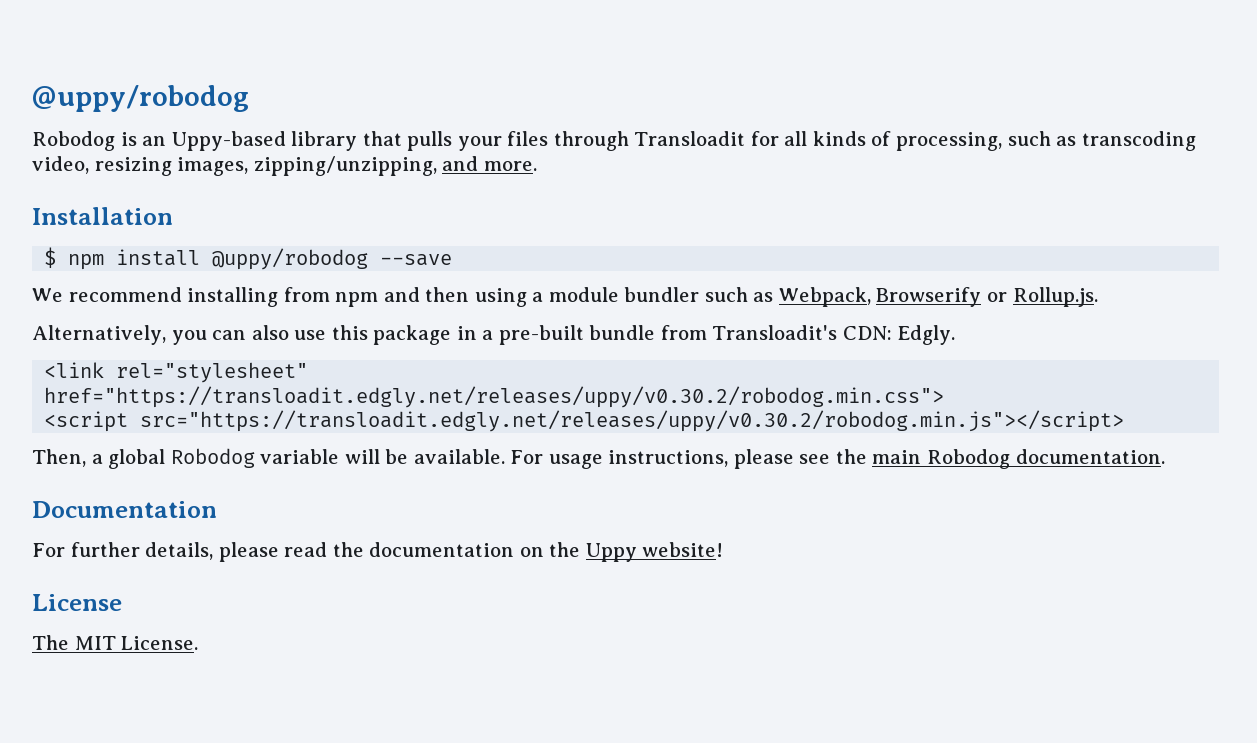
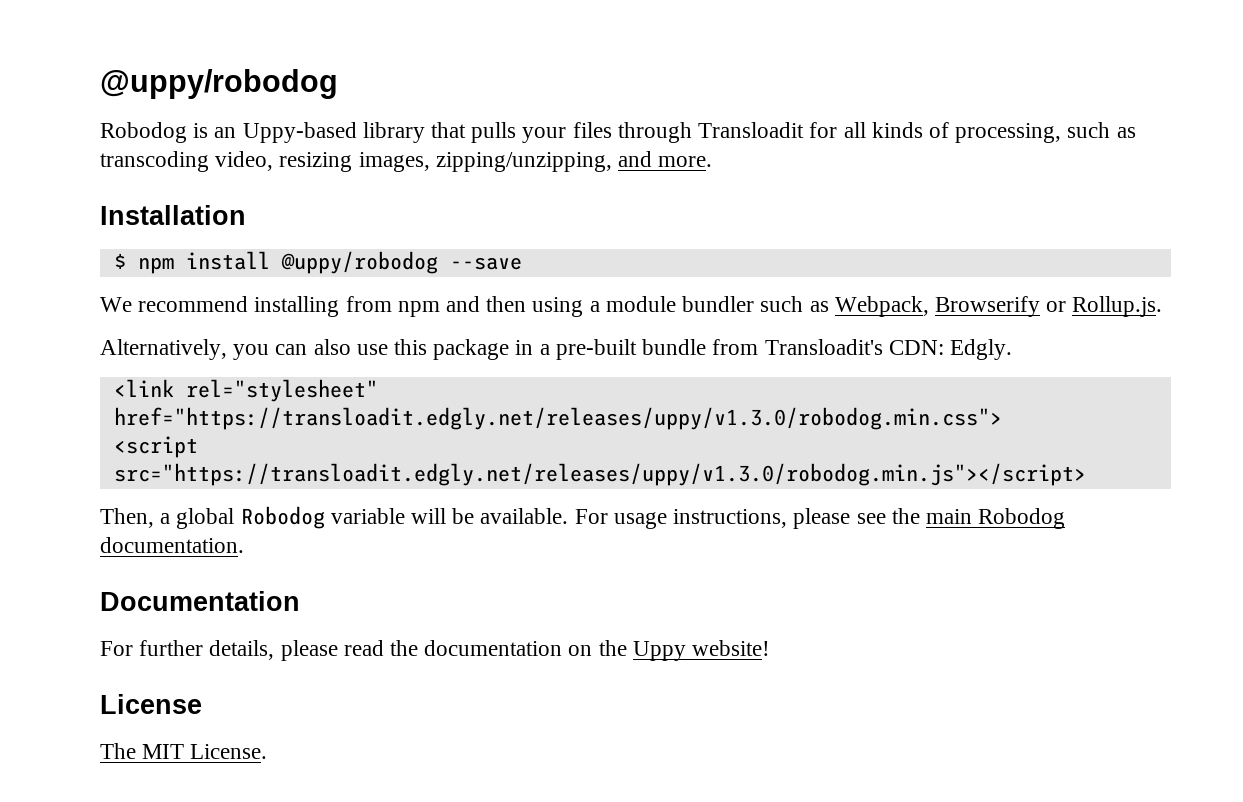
[44,386,945,408] href="https://transloadit.edgly.net/releases/uppy/v0.30.2/robodog.min.css"> -> [113,407,1002,430] href="https://transloadit.edgly.net/releases/uppy/v1.3.0/robodog.min.css">
[140,410,1125,432] src="https://transloadit.edgly.net/releases/uppy/v0.30.2/robodog.min.js"></script> -> [113,463,1086,486] src="https://transloadit.edgly.net/releases/uppy/v1.3.0/robodog.min.js"></script>

